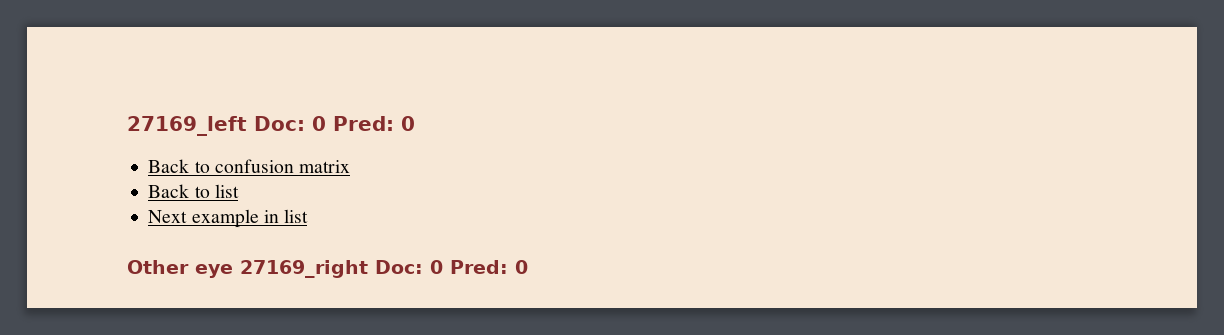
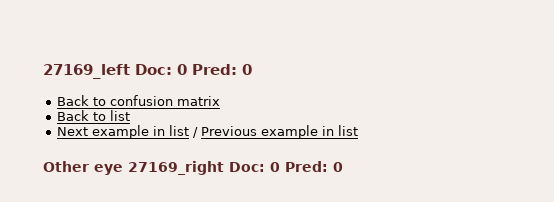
(309, 216) none -> [192,125,358,139] / Previous example in list

